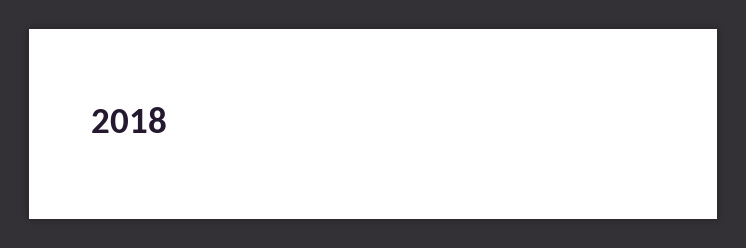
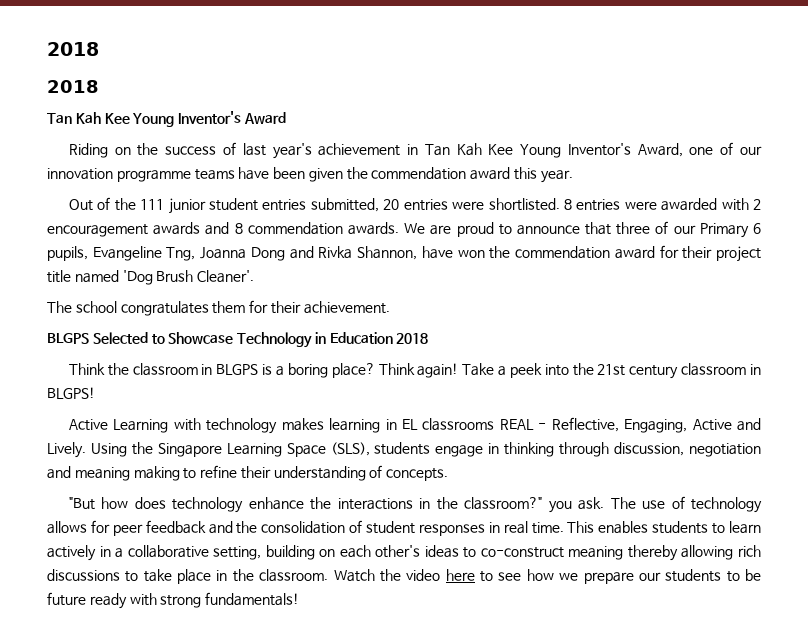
[91,107,167,133] 2018 -> [47,42,99,56] [47,80,99,93] [47,111,286,127] [68,142,762,159] [47,167,573,183] [68,197,762,214] [47,221,761,238] [47,245,761,262] [47,270,255,285] [47,300,390,316] [47,332,429,348] [68,363,761,379] [47,387,95,399] [68,417,761,434] [47,442,761,458] [47,465,449,481] [68,496,763,513] [47,520,761,536] [47,545,761,561] [47,569,761,584] [47,592,300,609] 2018 // 2018 // Tan Kah Kee Young Inventor's Award // Riding on the success of last year's achievement in Tan Kah Kee Young Inventor's Award, one of our innovation programme teams have been given the commendation award this year. // Out of the 111 junior student entries submitted, 20 entries were shortlisted. 8 entries were awarded with 2 encouragement awards and 8 commendation awards. We are proud to announce that three of our Primary 6 pupils, Evangeline Tng, Joanna Dong and Rivka Shannon, have won the commendation award for their project title named 'Dog Brush Cleaner'. // The school congratulates them for their achievement. // BLGPS Selected to Showcase Technology in Education 2018 // Think the classroom in BLGPS is a boring place? Think again! Take a peek into the 21st century classroom in BLGPS! // Active Learning with technology makes learning in EL classrooms REAL - Reflective, Engaging, Active and Lively. Using the Singapore Learning Space (SLS), students engage in thinking through discussion, negotiation and meaning making to refine their understanding of concepts. // "But how does technology enhance the interactions in the classroom?" you ask. The use of technology allows for peer feedback and the consolidation of student responses in real time. This enables students to learn actively in a collaborative setting, building on each other's ideas to co-construct meaning thereby allowing rich discussions to take place in the classroom. Watch the video here to see how we prepare our students to be future ready with strong fundamentals!

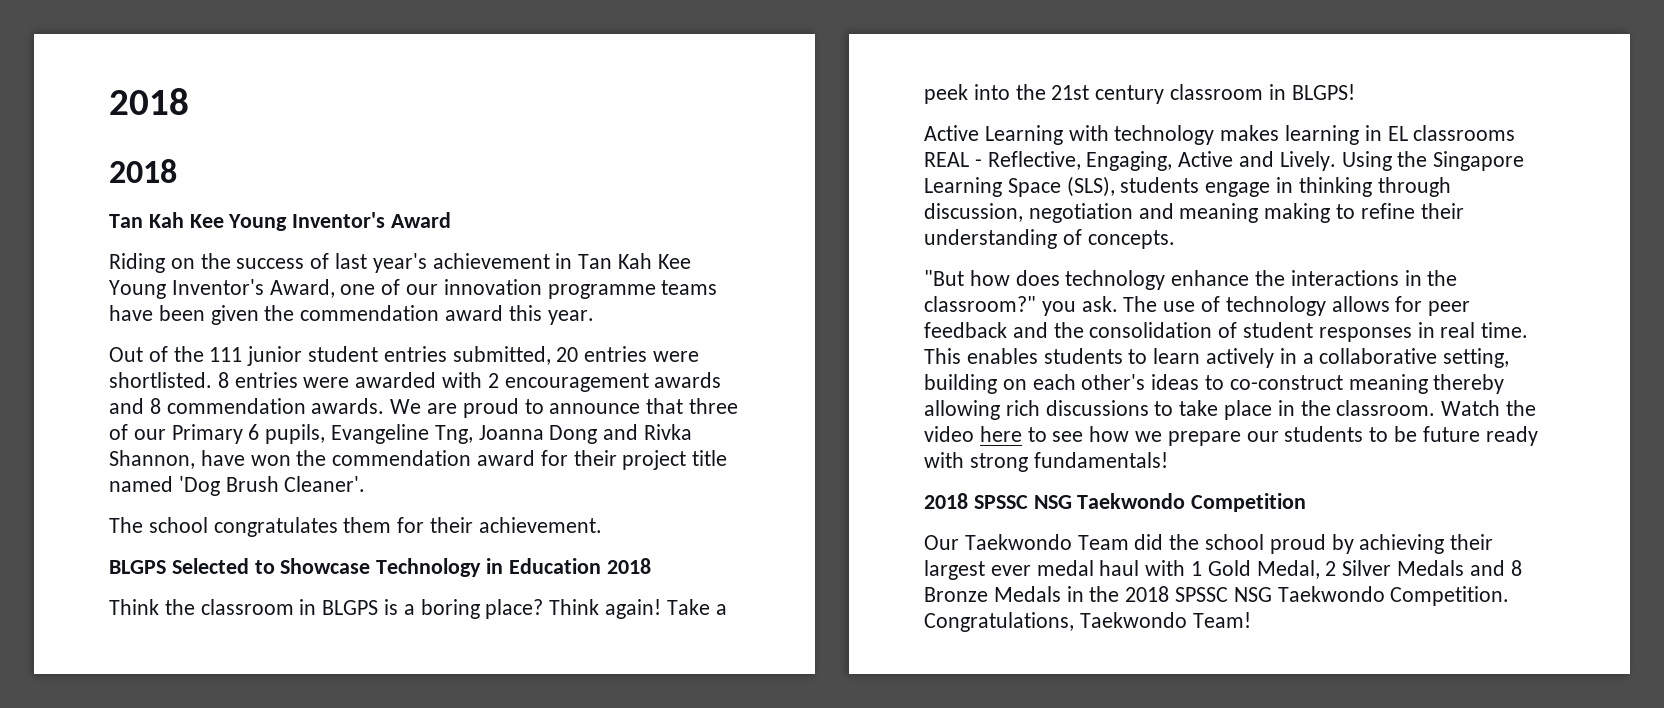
(300, 599) none -> [924,493,1307,512] [924,534,1494,554] [924,560,1522,580] [924,586,1510,606] [924,612,1251,632] // 2018 SPSSC NSG Taekwondo Competition // Our Taekwondo Team did the school proud by achieving their largest ever medal haul with 1 Gold Medal, 2 Silver Medals and 8 Bronze Medals in the 2018 SPSSC NSG Taekwondo Competition. Congratulations, Taekwondo Team!

